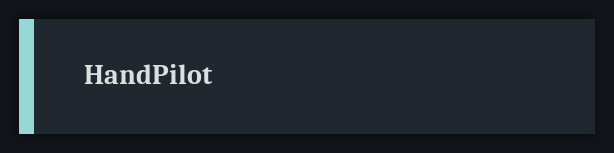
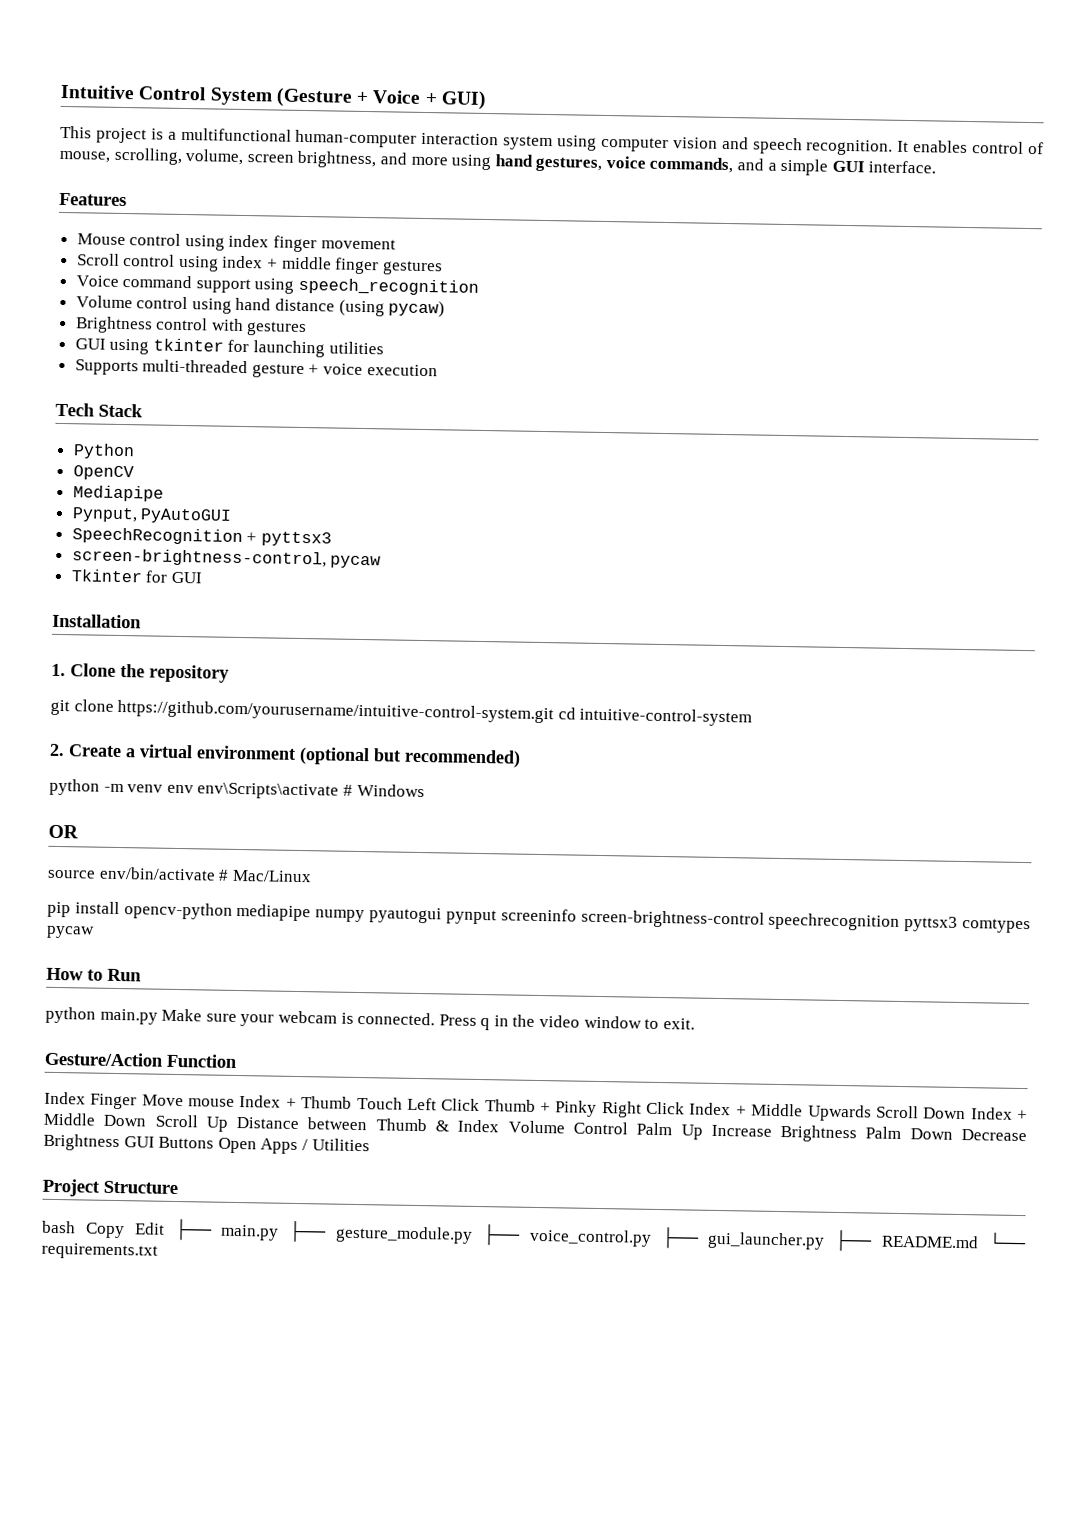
[84,64,213,84] HandPilot -> [60,84,487,110] [60,125,1044,156] [59,147,937,176] [59,192,127,207] [76,233,396,253] [76,253,443,276] [75,274,480,296] [75,295,446,318] [74,316,308,337] [74,338,384,358] [74,359,438,379] [55,402,143,418] [72,443,135,460] [72,465,134,481] [72,485,164,502] [71,507,233,524] [71,527,332,547] [71,548,382,569] [70,569,203,584] [52,613,142,629] [51,663,229,683] [50,699,753,727] [49,743,521,768] [49,778,425,800] [48,824,79,839] [47,866,312,883] [47,901,1032,934] [46,925,95,939] [46,967,142,982] [45,1006,695,1031] [44,1051,238,1068] [44,1091,1029,1122] [43,1112,1027,1143] [43,1133,370,1155] [42,1178,178,1197] [42,1218,1027,1252] [41,1242,158,1260] Intuitive Control System (Gesture + Voice + GUI) // This project is a multifunctional human-computer interaction system using computer vision and speech recognition. It enables control of mouse, scrolling, volume, screen brightness, and more using hand gestures, voice commands, and a simple GUI interface. // Features // Mouse control using index finger movement // Scroll control using index + middle finger gestures // Voice command support using speech_recognition // Volume control using hand distance (using pycaw) // Brightness control with gestures // GUI using tkinter for launching utilities // Supports multi-threaded gesture + voice execution // Tech Stack // Python // OpenCV // Mediapipe // Pynput, PyAutoGUI // SpeechRecognition + pyttsx3 // screen-brightness-control, pycaw // Tkinter for GUI // Installation // 1. Clone the repository // git clone https://github.com/yourusername/intuitive-control-system.git cd intuitive-control-system // 2. Create a virtual environment (optional but recommended) // python -m venv env env\Scripts\activate # Windows // OR // source env/bin/activate # Mac/Linux // pip install opencv-python mediapipe numpy pyautogui pynput screeninfo screen-brightness-control speechrecognition pyttsx3 comtypes pycaw // How to Run // python main.py Make sure your webcam is connected. Press q in the video window to exit. // Gesture/Action Function // Index Finger Move mouse Index + Thumb Touch Left Click Thumb + Pinky Right Click Index + Middle Upwards Scroll Down Index + Middle Down Scroll Up Distance between Thumb & Index Volume Control Palm Up Increase Brightness Palm Down Decrease Brightness GUI Buttons Open Apps / Utilities // Project Structure // bash Copy Edit ├── main.py ├── gesture_module.py ├── voice_control.py ├── gui_launcher.py ├── README.md └── requirements.txt

